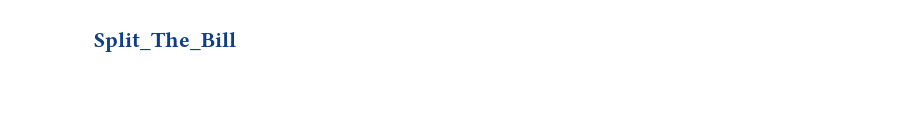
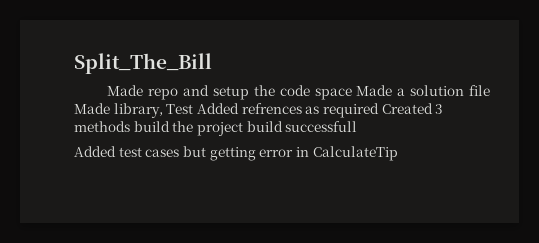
(236, 42) none -> [107,85,490,100] [74,103,444,118] [74,121,358,136] [74,146,398,161] // Made repo and setup the code space Made a solution file Made library, Test Added refrences as required Created 3 methods build the project build successfull // Added test cases but getting error in CalculateTip

